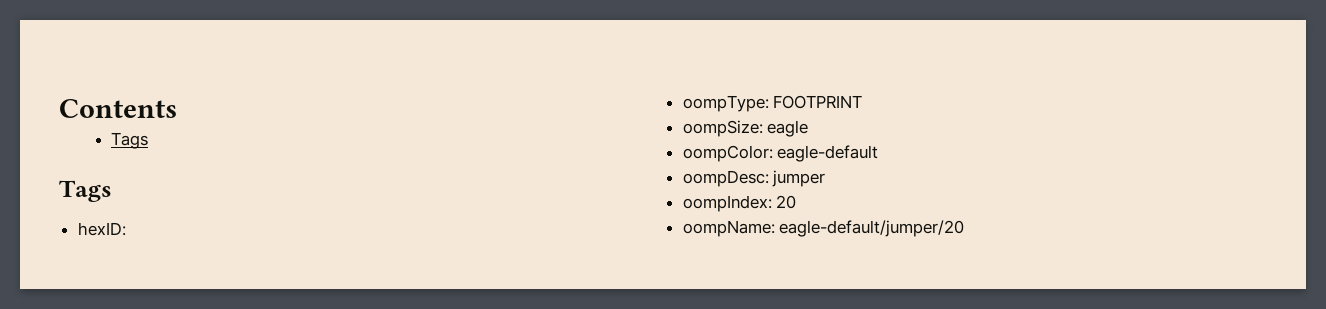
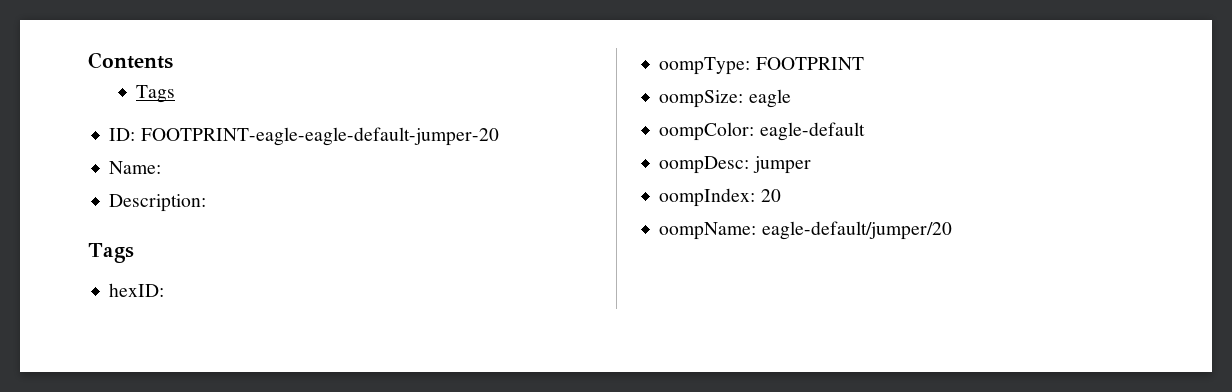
(149, 140) none -> [109,127,499,146] [109,161,162,174] [109,194,207,212] // ID: FOOTPRINT-eagle-eagle-default-jumper-20 // Name: // Description:

